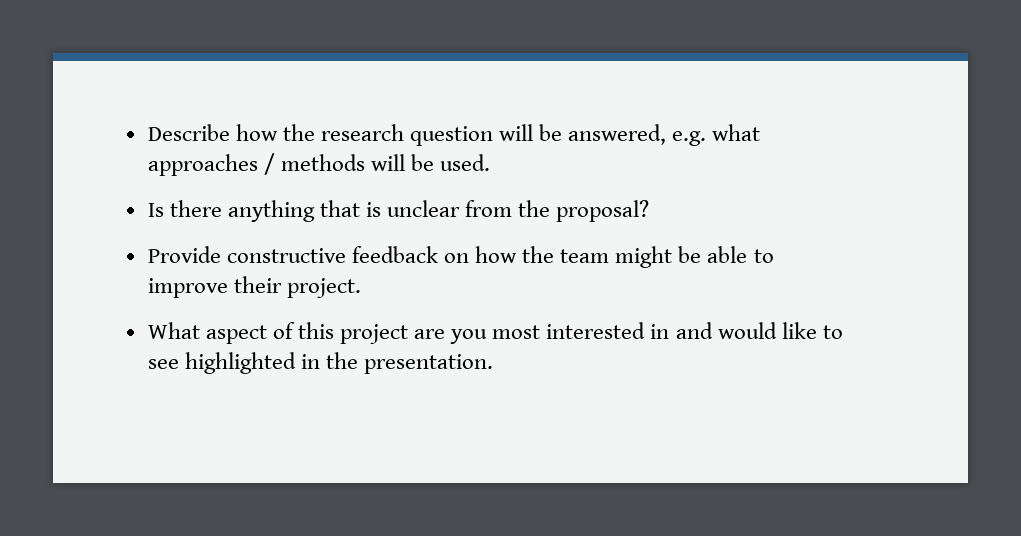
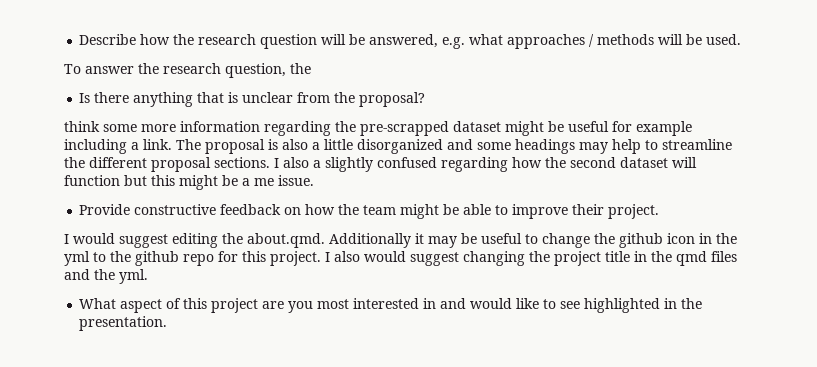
(491, 162) none -> [64,63,311,78] // To answer the research question, the
(650, 211) none -> [64,121,692,136] [64,139,732,154] [64,157,697,172] [64,175,314,190] // think some more information regarding the pre-scrapped dataset might be useful for example including a link. The proposal is also a little disorganized and some headings may help to streamline the different proposal sections. I also a slightly confused regarding how the second dataset will function but this might be a me issue.
(361, 288) none -> [64,233,737,248] [64,251,737,266] [64,269,148,284] // I would suggest editing the about.qmd. Additionally it may be useful to change the github icon in the yml to the github repo for this project. I also would suggest changing the project title in the qmd files and the yml.

